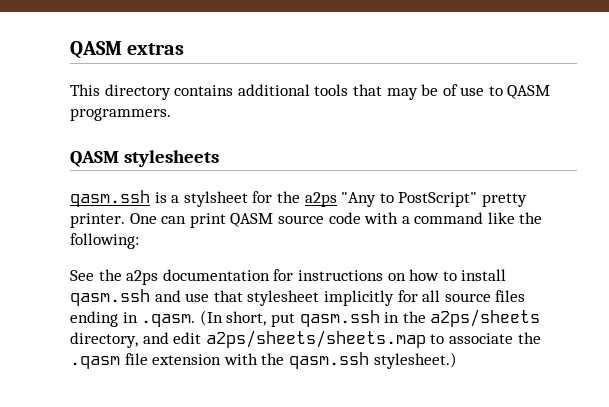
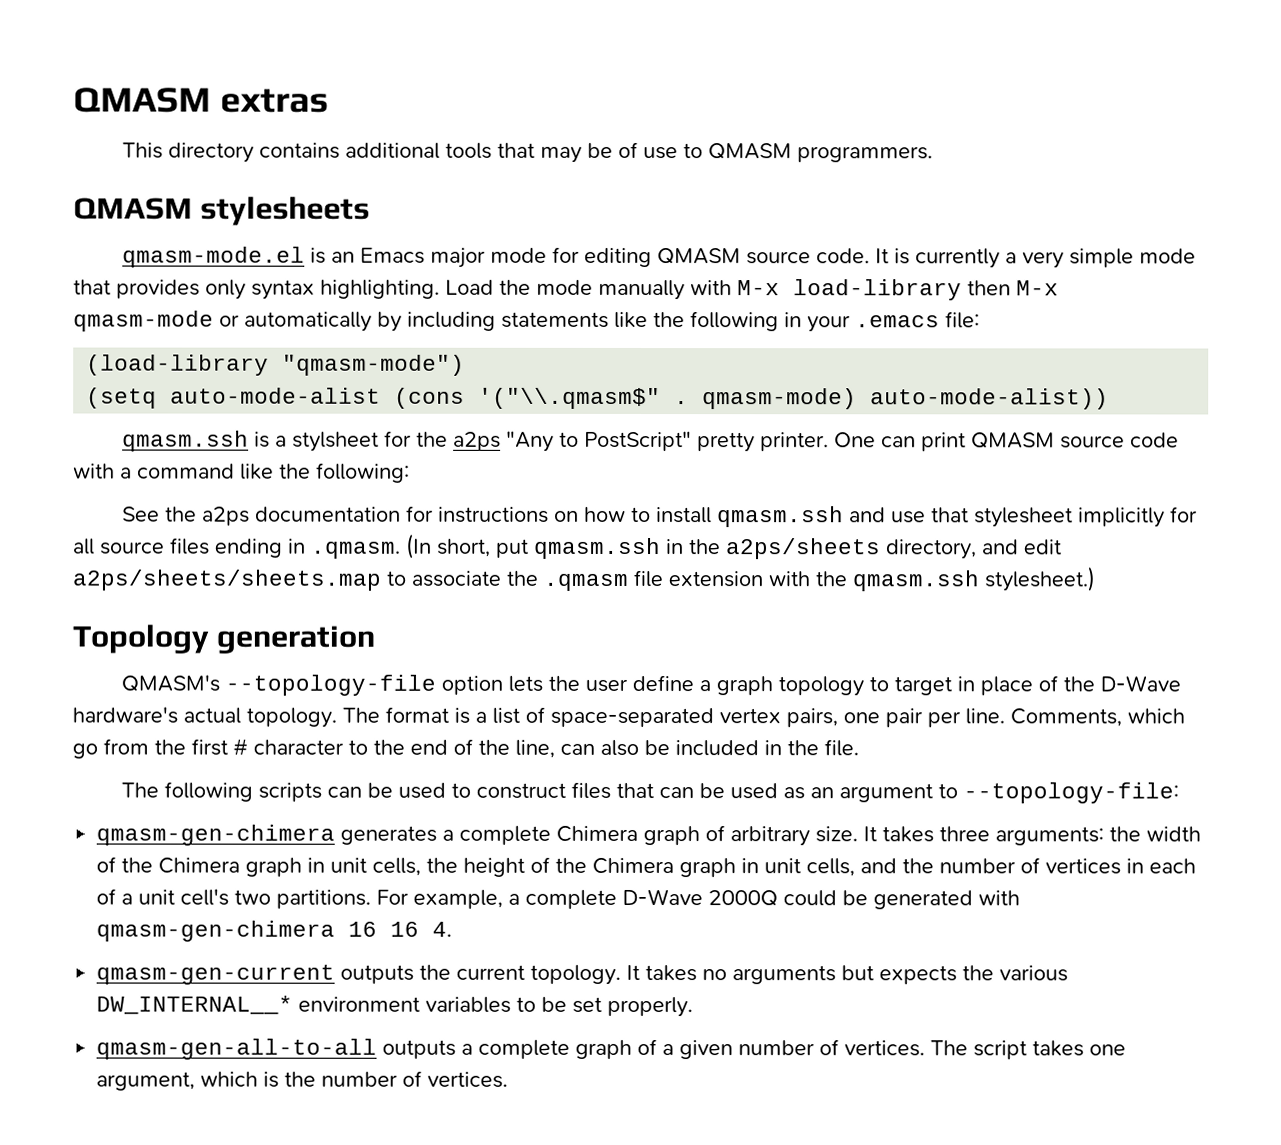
[70,41,122,59] QASM -> [73,87,211,113] QMASM
[507,85,551,99] QASM -> [708,143,793,160] QMASM
[70,151,119,167] QASM -> [73,197,193,220] QMASM
[70,190,150,207] qasm.ssh -> [122,246,1197,269] [73,279,1059,301] [73,310,980,333] [86,354,466,376] [86,387,1110,410] [122,430,250,452] qmasm-mode.el is an Emacs major mode for editing QMASM source code. It is currently a very simple mode that provides only syntax highlighting. Load the mode manually with M-x load-library then M-x qmasm-mode or automatically by including statements like the following in your .emacs file: // (load-library "qmasm-mode") // (setq auto-mode-alist (cons '("\\.qmasm$" . qmasm-mode) auto-mode-alist)) // qmasm.ssh
[230,213,274,227] QASM -> [971,432,1056,449] QMASM
[70,289,150,306] qasm.ssh -> [717,506,845,528] qmasm.ssh
[141,314,196,327] .qasm. -> [311,541,401,559] .qmasm.
[299,310,380,327] qasm.ssh -> [534,537,661,560] qmasm.ssh
[70,356,120,369] .qasm -> [543,573,628,591] .qmasm
[288,352,369,369] qasm.ssh -> [852,570,980,592] qmasm.ssh
(457, 360) none -> [72,624,376,654] [121,674,1182,697] [72,706,1185,728] [72,738,859,759] [121,781,1180,804] [96,824,1202,847] [96,856,1197,878] [96,888,1021,910] [96,920,453,942] [96,964,1069,985] [96,995,694,1018] [96,1038,1127,1060] [96,1070,509,1091] // Topology generation // QMASM's --topology-file option lets the user define a graph topology to target in place of the D-Wave hardware's actual topology. The format is a list of space-separated vertex pairs, one pair per line. Comments, which go from the first # character to the end of the line, can also be included in the file. // The following scripts can be used to construct files that can be used as an argument to --topology-file: // qmasm-gen-chimera generates a complete Chimera graph of arbitrary size. It takes three arguments: the width of the Chimera graph in unit cells, the height of the Chimera graph in unit cells, and the number of vertices in each of a unit cell's two partitions. For example, a complete D-Wave 2000Q could be generated with qmasm-gen-chimera 16 16 4. // qmasm-gen-current outputs the current topology. It takes no arguments but expects the various DW_INTERNAL__* environment variables to be set properly. // qmasm-gen-all-to-all outputs a complete graph of a given number of vertices. The script takes one argument, which is the number of vertices.

